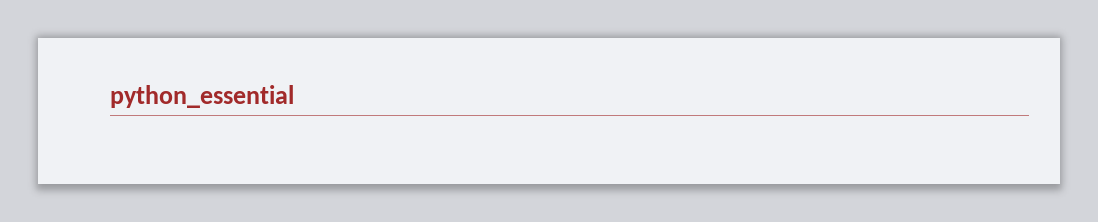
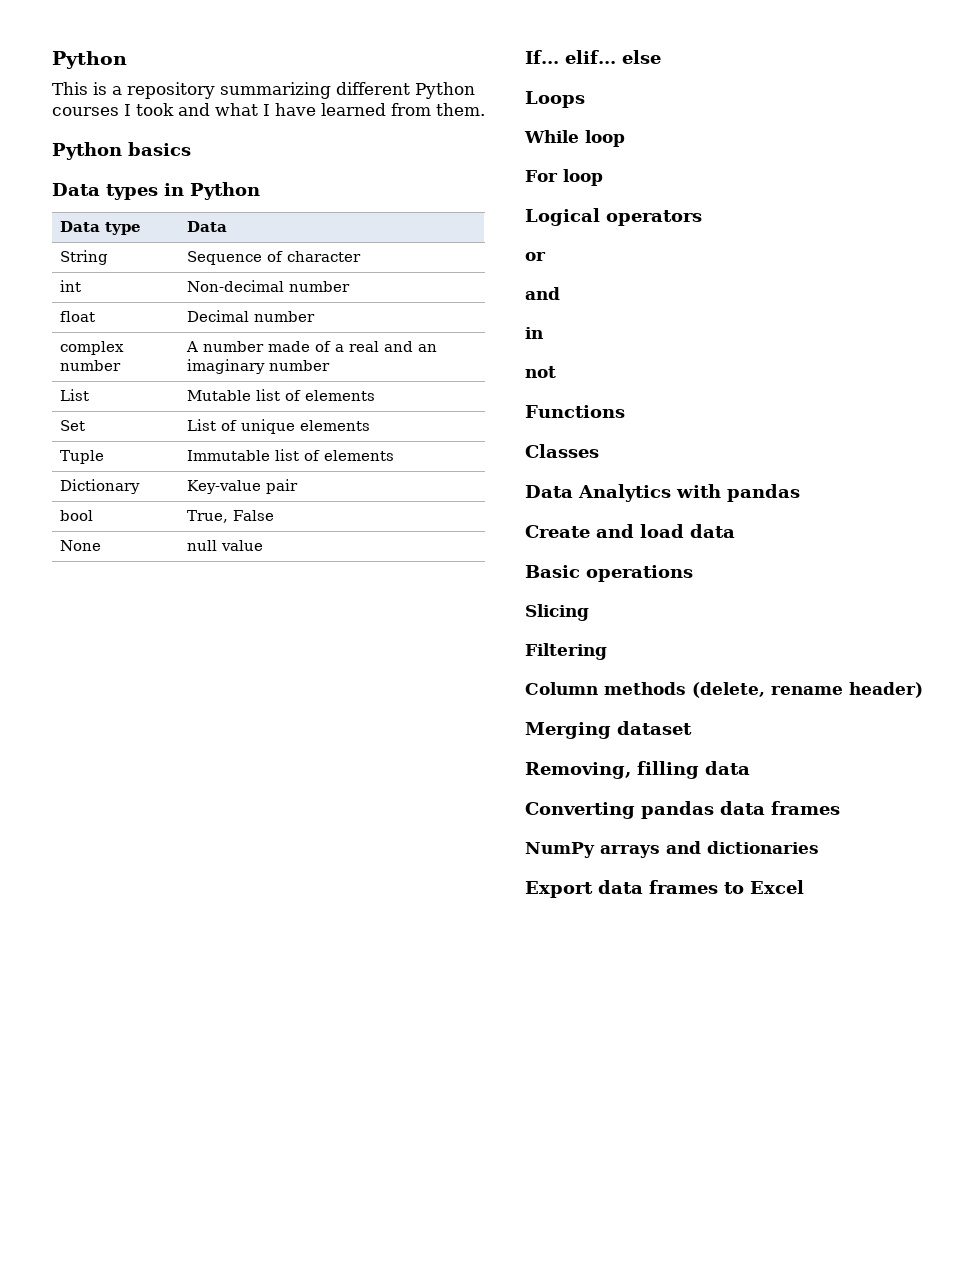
[110,85,294,108] python_essential -> [52,51,127,69] [52,82,475,99] [52,103,485,116] [52,142,191,160] [52,182,260,200] [60,221,142,235] [187,221,228,232] [60,250,109,265] [187,251,362,265] [60,280,82,292] [187,280,351,292] [60,311,96,322] [187,310,316,322] [60,341,125,355] [60,360,122,371] [186,341,438,352] [187,359,331,374] [60,389,90,401] [187,389,376,401] [60,420,86,431] [187,419,371,434] [60,450,105,464] [187,449,395,461] [60,479,141,494] [187,479,299,494] [60,510,94,521] [187,510,275,523] [60,540,102,551] [187,540,264,551] [525,50,661,64] [525,91,585,108] [524,130,625,147] [525,169,603,186] [525,208,702,226] [525,252,546,261] [525,287,560,300] [525,327,543,339] [525,366,556,378] [525,405,625,418] [525,444,599,458] [525,484,800,502] [525,524,735,538] [525,565,693,582] [525,604,589,621] [525,643,607,660] [525,682,923,698] [525,721,692,739] [525,761,750,779] [525,801,840,819] [525,841,819,858] [525,880,804,898] Python // This is a repository summarizing different Python courses I took and what I have learned from them. // Python basics // Data types in Python // Data type | Data // String | Sequence of character // int | Non-decimal number // float | Decimal number // complex number | A number made of a real and an imaginary number // List | Mutable list of elements // Set | List of unique elements // Tuple | Immutable list of elements // Dictionary | Key-value pair // bool | True, False // None | null value // If... elif... else // Loops // While loop // For loop // Logical operators // or // and // in // not // Functions // Classes // Data Analytics with pandas // Create and load data // Basic operations // Slicing // Filtering // Column methods (delete, rename header) // Merging dataset // Removing, filling data // Converting pandas data frames // NumPy arrays and dictionaries // Export data frames to Excel

